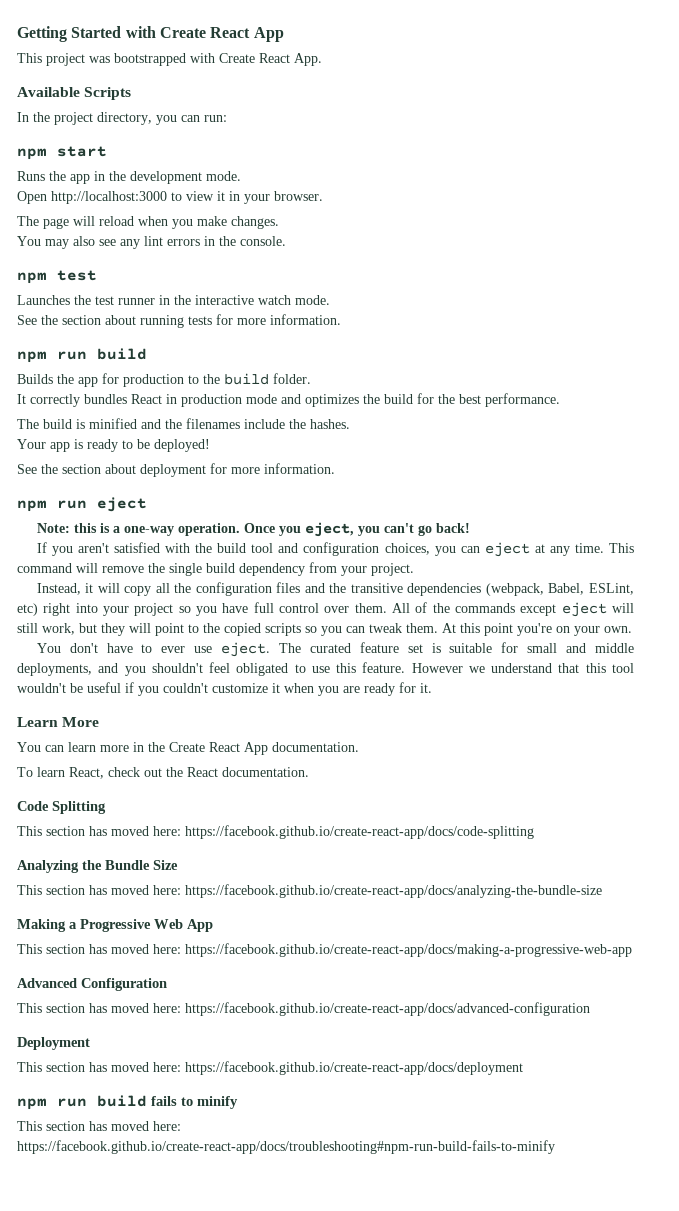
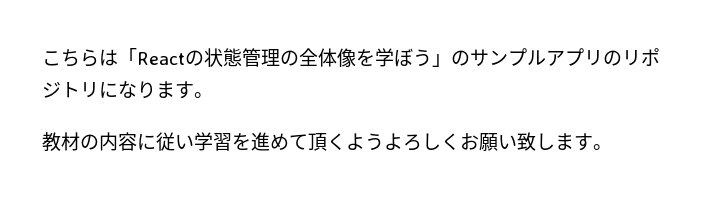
[17,26,284,42] [17,53,322,66] [17,87,132,100] [17,112,227,125] [17,146,107,160] [17,171,241,184] [17,191,323,204] [17,216,279,229] [17,236,286,249] [17,270,97,284] [17,295,330,305] [17,314,341,328] [17,348,147,363] [17,373,311,387] [17,393,560,407] [17,418,350,429] [17,439,210,452] [17,463,335,477] [17,497,147,512] [36,522,470,537] [36,542,634,557] [17,562,414,576] [36,582,634,596] [17,602,634,617] [17,623,632,636] [36,642,634,657] [17,662,634,676] [17,682,432,696] [17,717,100,727] [17,742,359,755] [17,767,309,779] [17,801,106,814] [17,825,534,839] [17,860,178,873] [17,884,602,898] [17,919,213,932] [17,943,632,957] [17,978,167,991] [17,1002,590,1016] [17,1037,90,1050] [17,1061,523,1075] [17,1095,238,1110] [17,1121,181,1131] [17,1140,555,1154] Getting Started with Create React App // This project was bootstrapped with Create React App. // Available Scripts // In the project directory, you can run: // npm start // Runs the app in the development mode. // Open http://localhost:3000 to view it in your browser. // The page will reload when you make changes. // You may also see any lint errors in the console. // npm test // Launches the test runner in the interactive watch mode. // See the section about running tests for more information. // npm run build // Builds the app for production to the build folder. // It correctly bundles React in production mode and optimizes the build for the best performance. // The build is minified and the filenames include the hashes. // Your app is ready to be deployed! // See the section about deployment for more information. // npm run eject // Note: this is a one-way operation. Once you eject, you can't go back! // If you aren't satisfied with the build tool and configuration choices, you can eject at any time. This command will remove the single build dependency from your project. // Instead, it will copy all the configuration files and the transitive dependencies (webpack, Babel, ESLint, etc) right into your project so you have full control over them. All of the commands except eject will still work, but they will point to the copied scripts so you can tweak them. At this point you're on your own. // You don't have to ever use eject. The curated feature set is suitable for small and middle deployments, and you shouldn't feel obligated to use this feature. However we understand that this tool wouldn't be useful if you couldn't customize it when you are ready for it. // Learn More // You can learn more in the Create React App documentation. // To learn React, check out the React documentation. // Code Splitting // This section has moved here: https://facebook.github.io/create-react-app/docs/code-splitting // Analyzing the Bundle Size // This section has moved here: https://facebook.github.io/create-react-app/docs/analyzing-the-bundle-size // Making a Progressive Web App // This section has moved here: https://facebook.github.io/create-react-app/docs/making-a-progressive-web-app // Advanced Configuration // This section has moved here: https://facebook.github.io/create-react-app/docs/advanced-configuration // Deployment // This section has moved here: https://facebook.github.io/create-react-app/docs/deployment // npm run build fails to minify // This section has moved here: https://facebook.github.io/create-react-app/docs/troubleshooting#npm-run-build-fails-to-minify -> [42,48,660,67] [42,81,213,99] [42,132,612,152] こちらは「Reactの状態管理の全体像を学ぼう」のサンプルアプリのリポジトリになります。 // 教材の内容に従い学習を進めて頂くようよろしくお願い致します。

